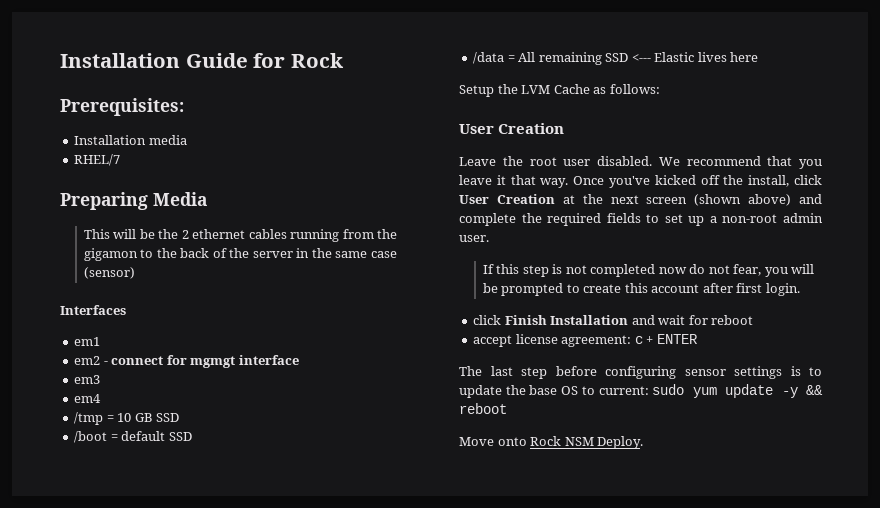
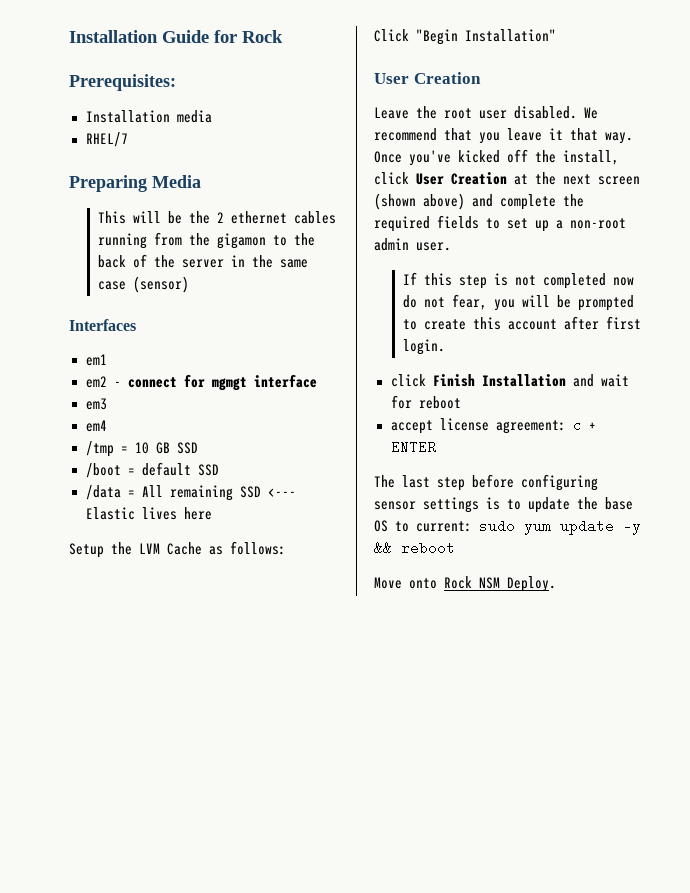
(660, 89) none -> [374,29,556,45] // Click "Begin Installation"

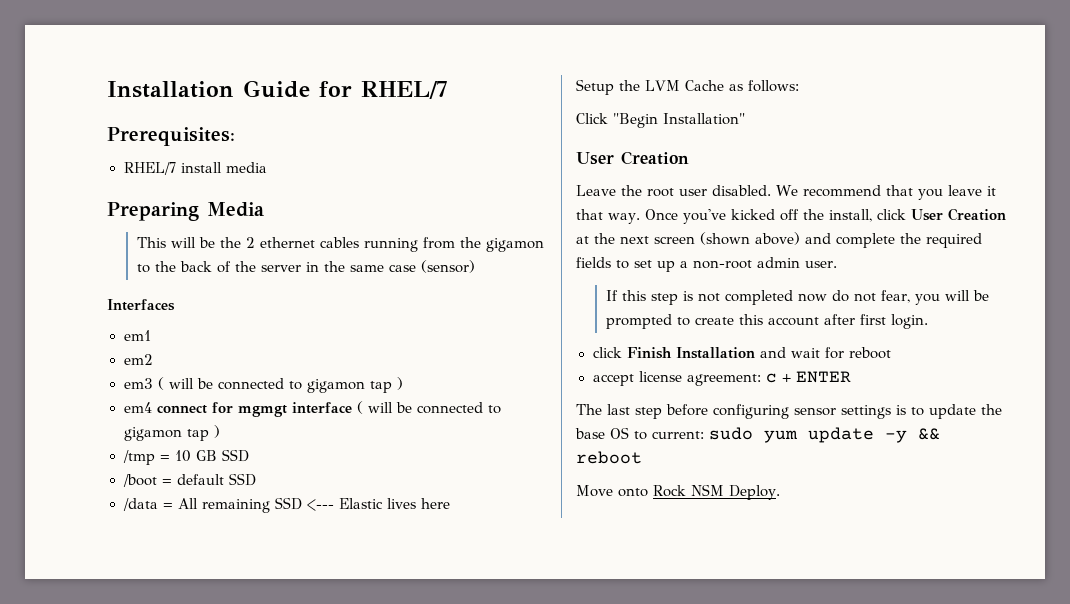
[242,30,283,43] Rock -> [361,81,448,99] RHEL/7
[85,110,170,123] Installation -> [123,162,222,175] RHEL/7 install
[85,132,128,147] // RHEL/7 -> (267, 167) none
[113,374,317,391] [85,398,107,410] [85,420,107,432] - connect for mgmgt interface // em3 // em4 -> [123,377,403,393] [123,401,501,417] [123,425,220,441] // em3 ( will be connected to gigamon tap ) // em4 connect for mgmgt interface ( will be connected to gigamon tap )

